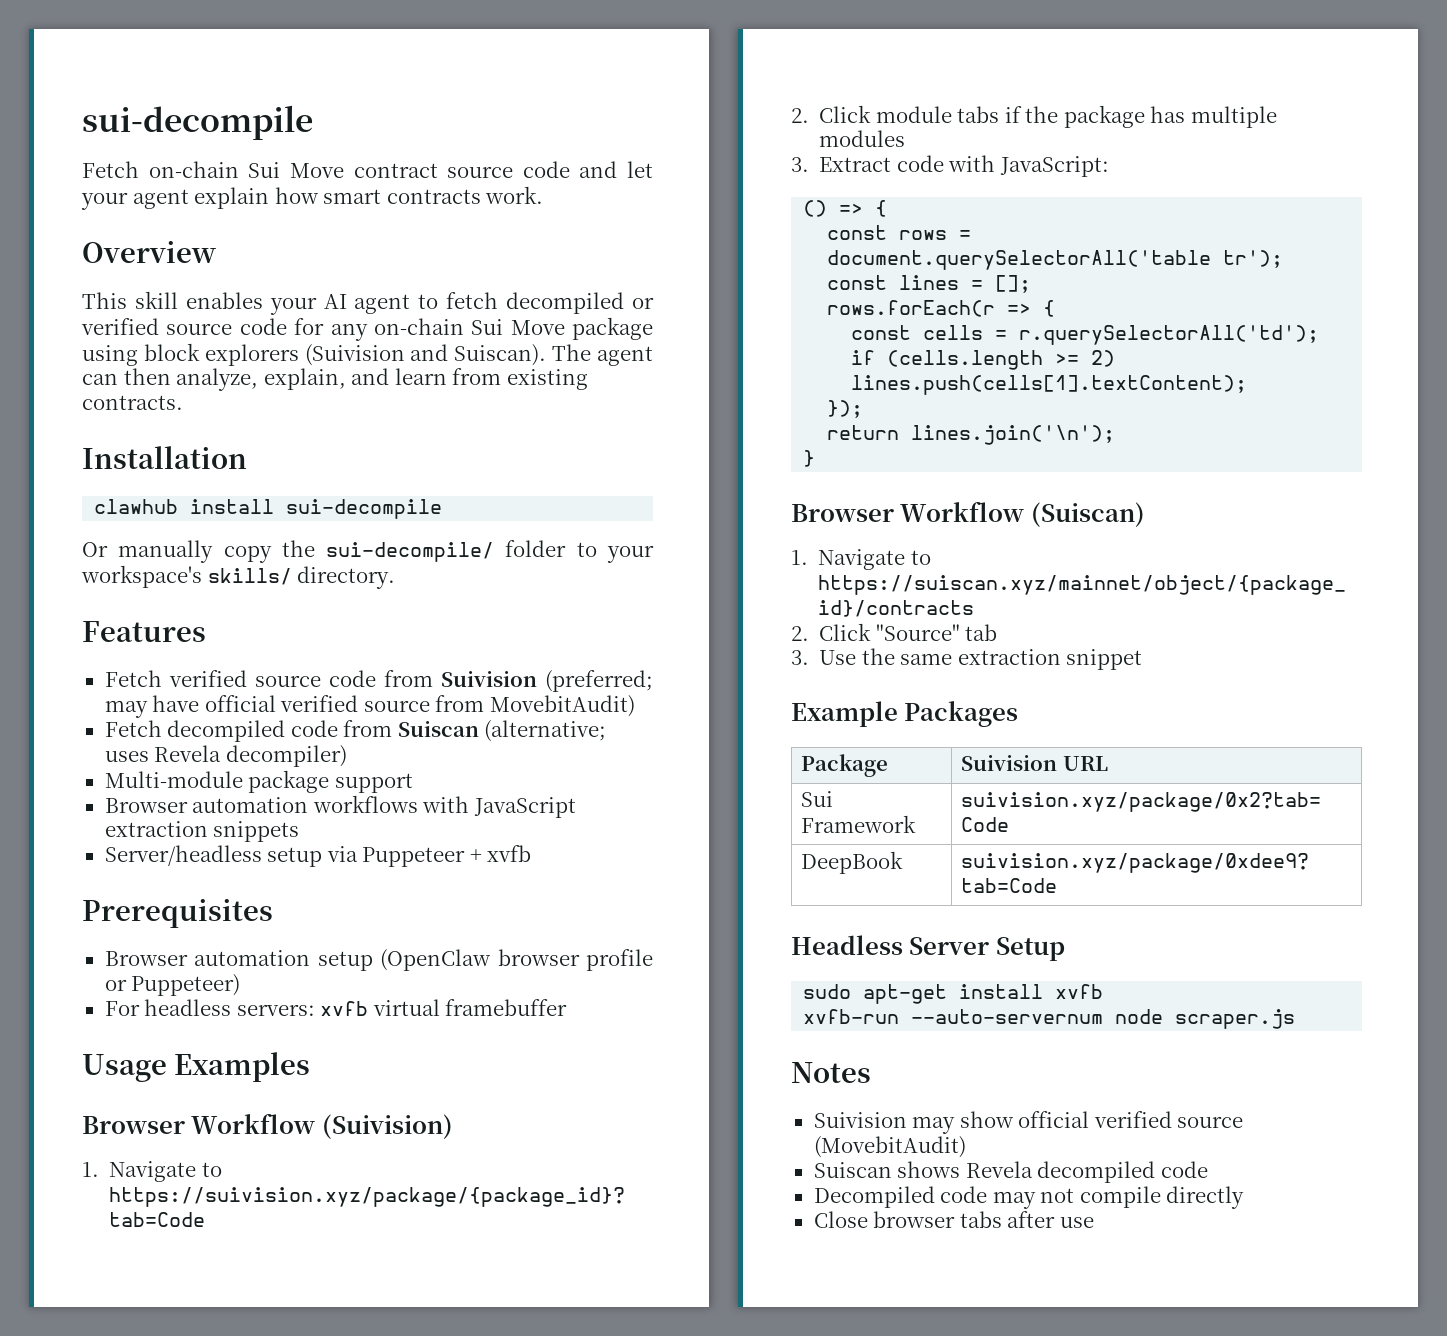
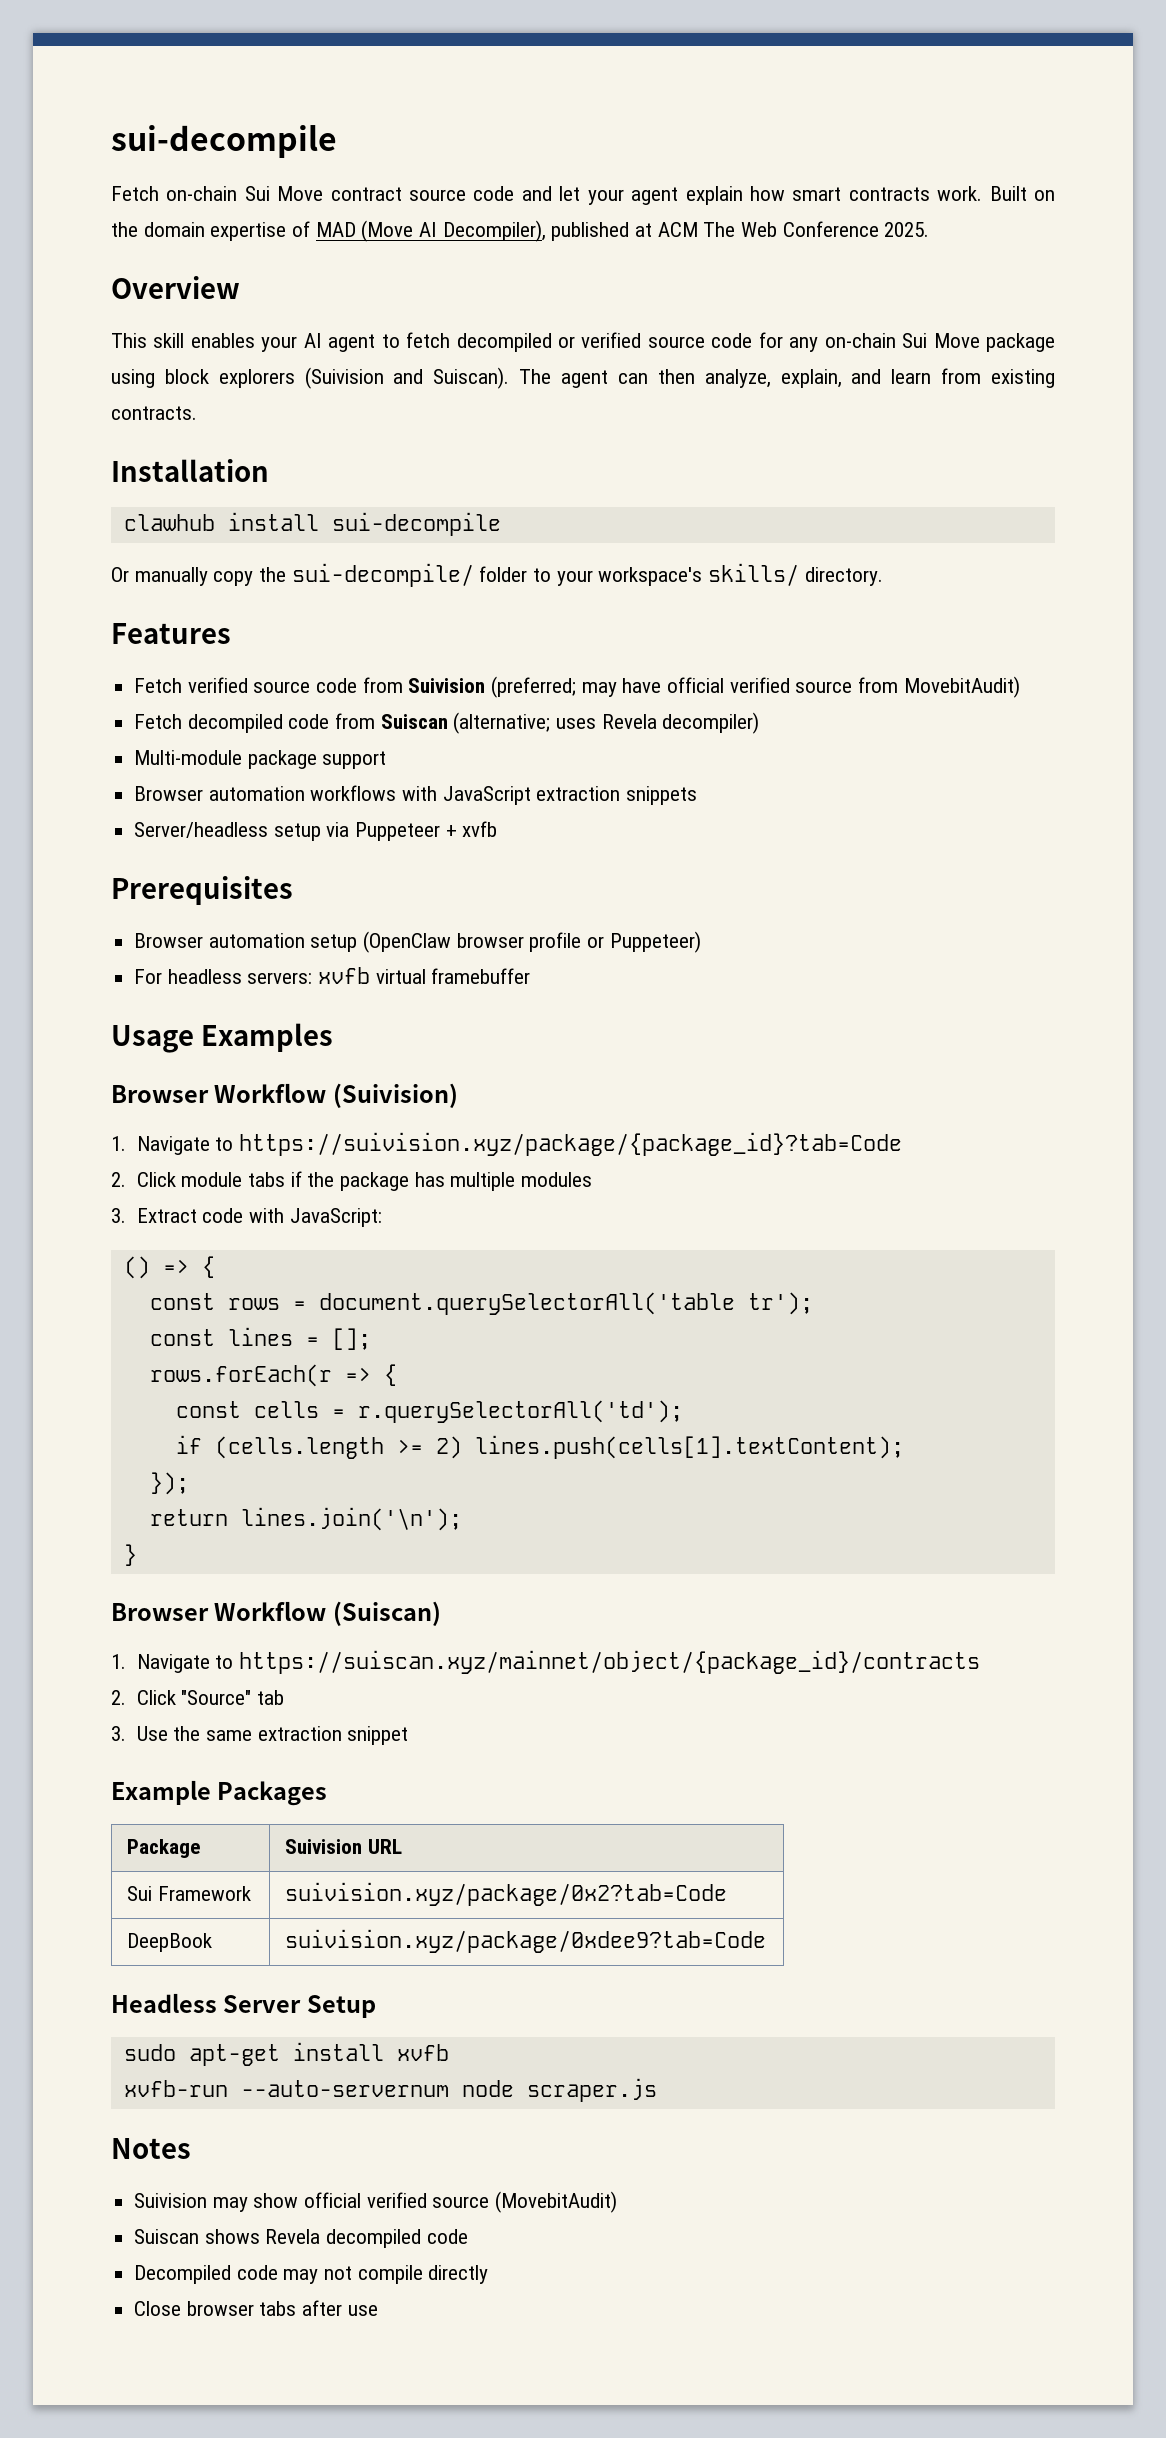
(544, 195) none -> [989,186,1055,201] [111,220,930,242] Built on the domain expertise of MAD (Move AI Decompiler), published at ACM The Web Conference 2025.

